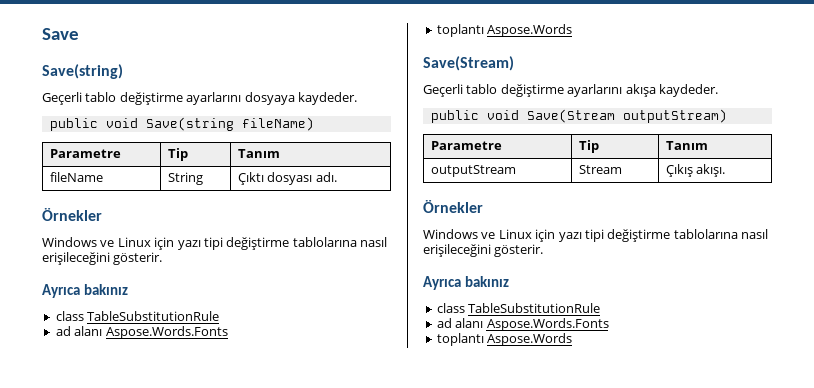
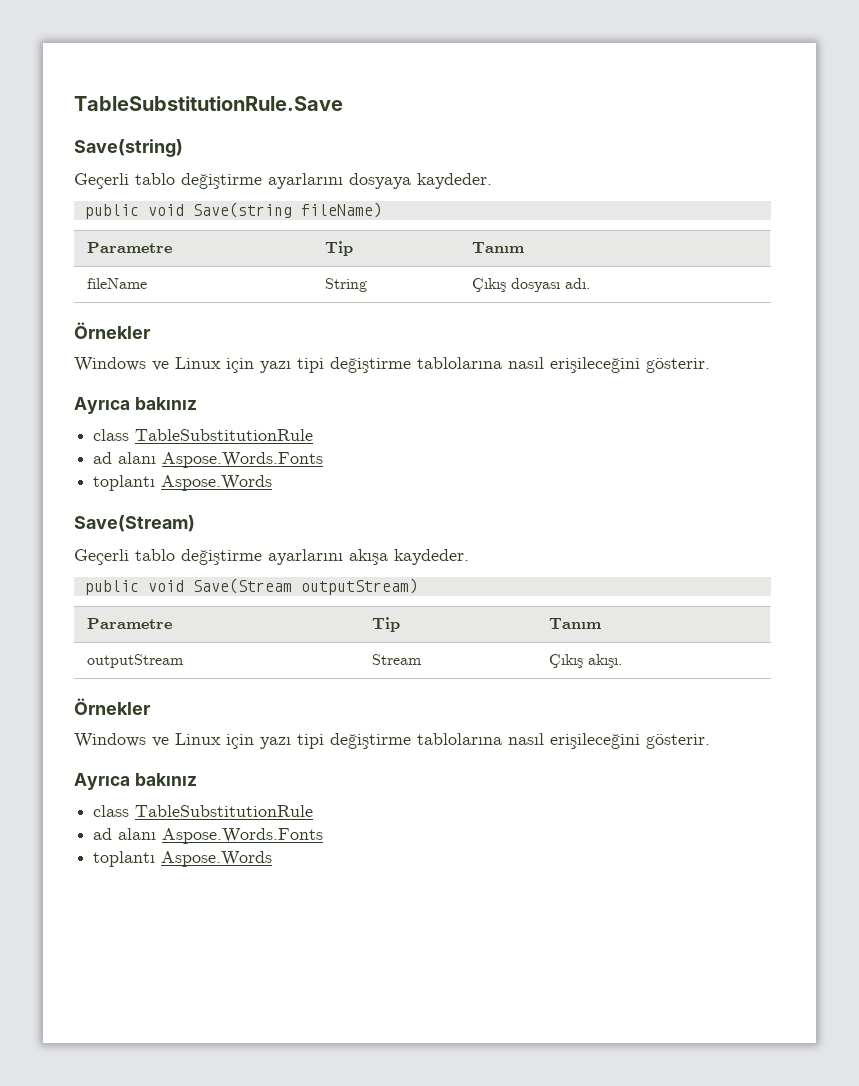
[42,28,79,40] Save -> [74,96,343,111] TableSubstitutionRule.Save
[237,172,264,185] Çıktı -> [472,278,507,292] Çıkış

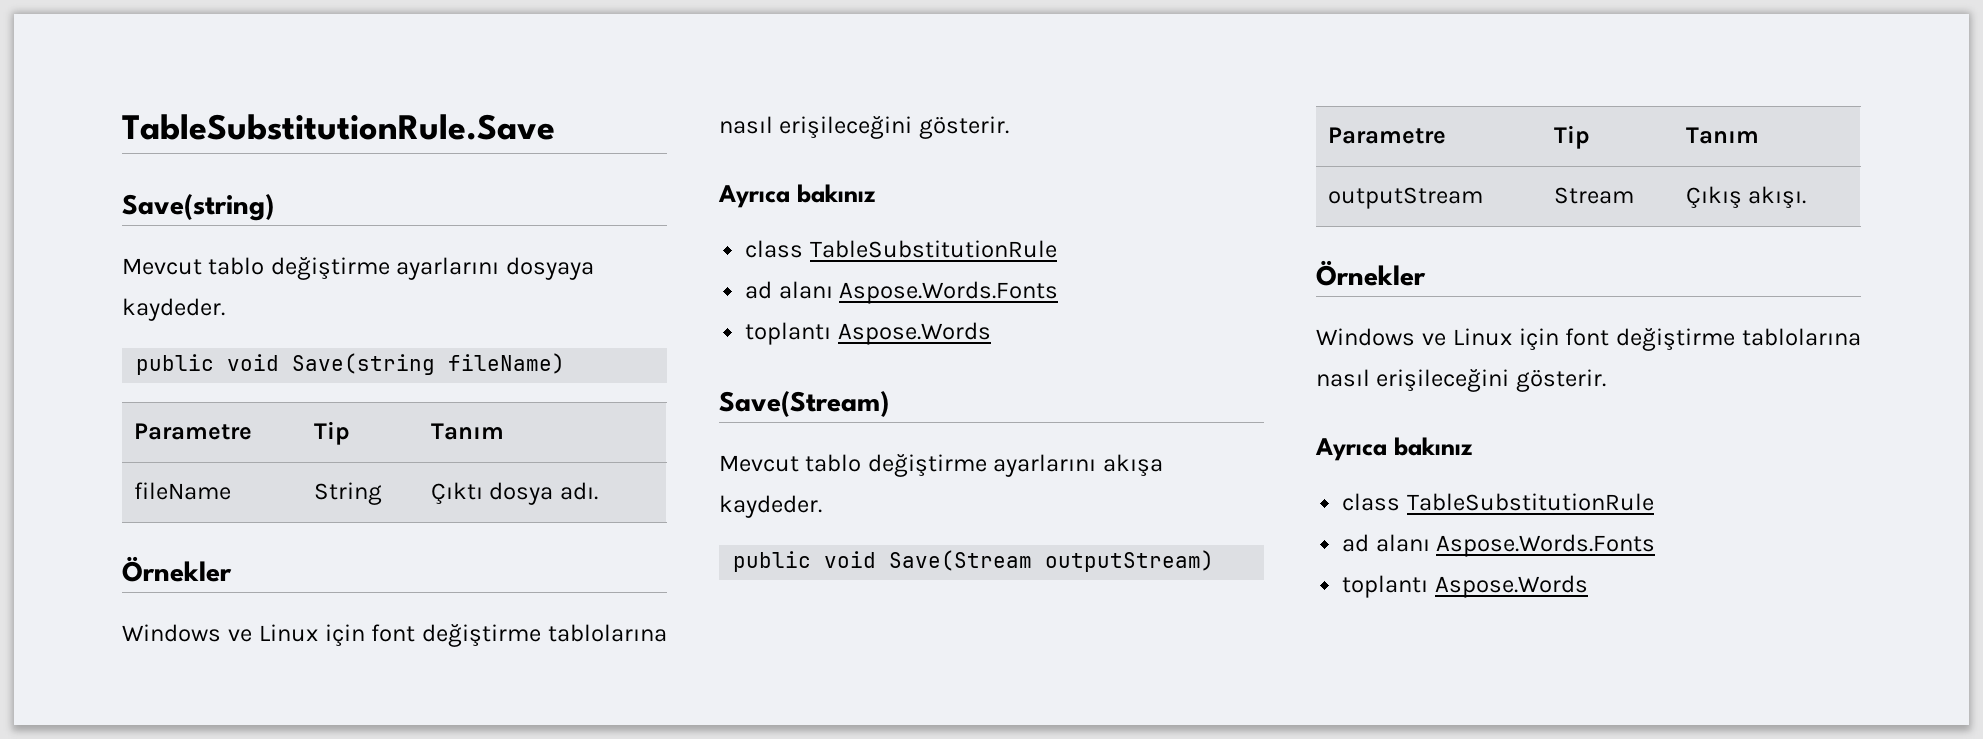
[74,173,129,189] Geçerli -> [122,258,202,275] Mevcut
[472,278,561,292] Çıkış dosyası -> [430,482,554,505] Çıktı dosya
[260,358,324,373] yazı tipi -> [371,624,416,642] font
[74,549,129,565] Geçerli -> [719,455,799,472] Mevcut
[260,734,324,749] yazı tipi -> [1565,328,1610,346] font

